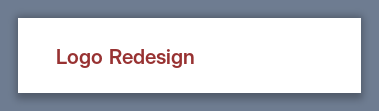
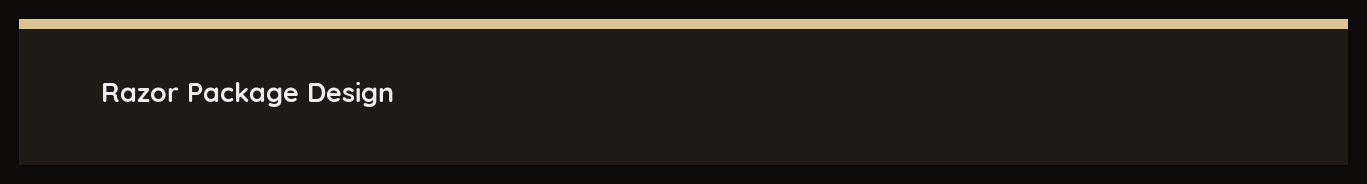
[56,49,195,68] Logo Redesign -> [101,81,394,107] Razor Package Design

